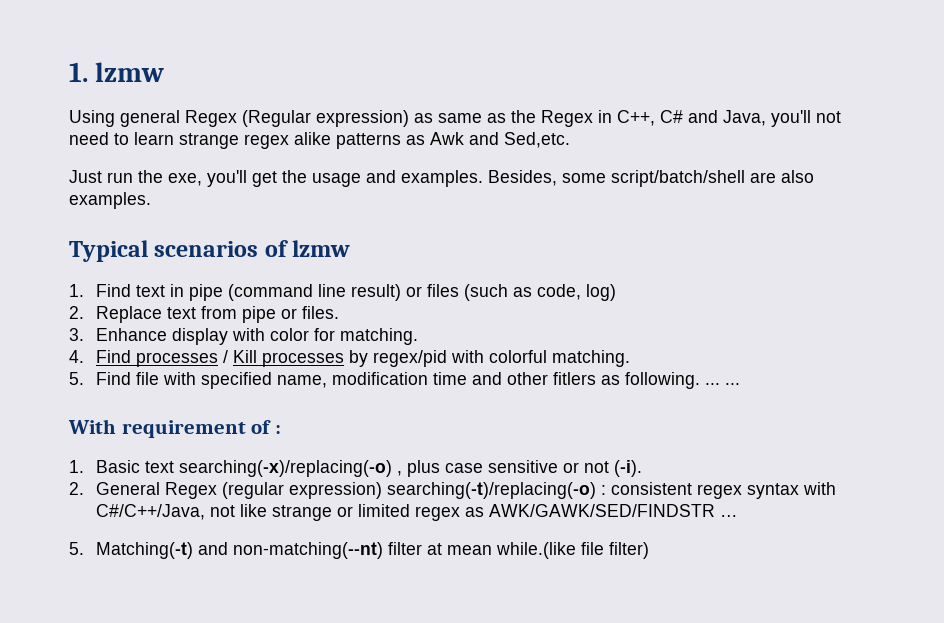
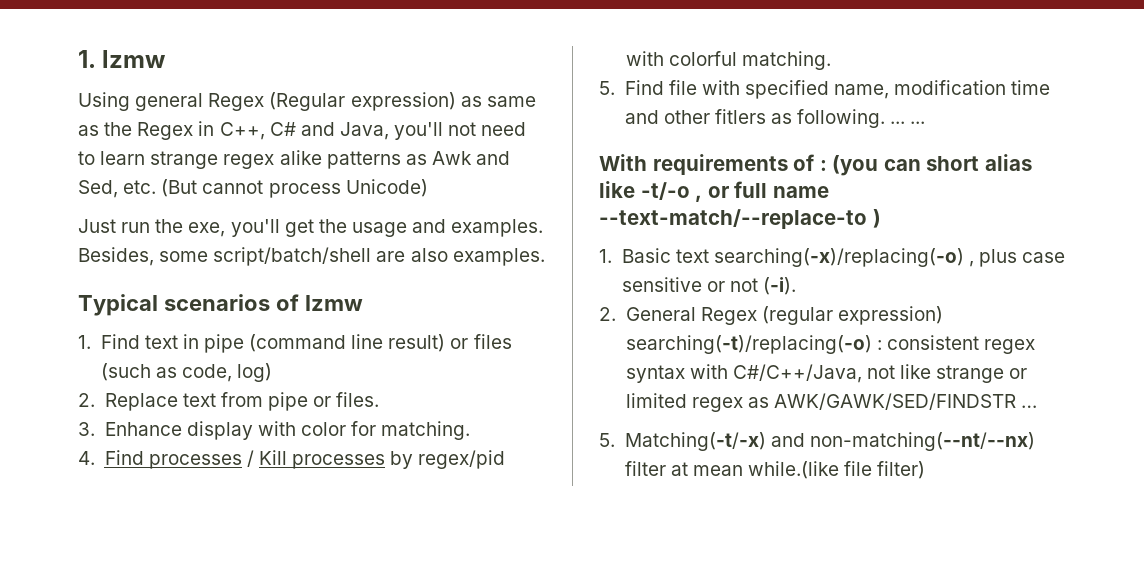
[504,132,570,148] Sed,etc. -> [78,179,428,198] Sed, etc. (But cannot process Unicode)
[121,420,246,438] requirement -> [652,154,788,175] requirements
(281, 429) none -> [832,154,1032,176] [599,181,829,202] [599,209,881,229] (you can short alias like -t/-o , or full name --text-match/--replace-to )
[96,542,384,559] Matching(-t) and non-matching(--nt) -> [624,432,1035,451] Matching(-t/-x) and non-matching(--nt/--nx)

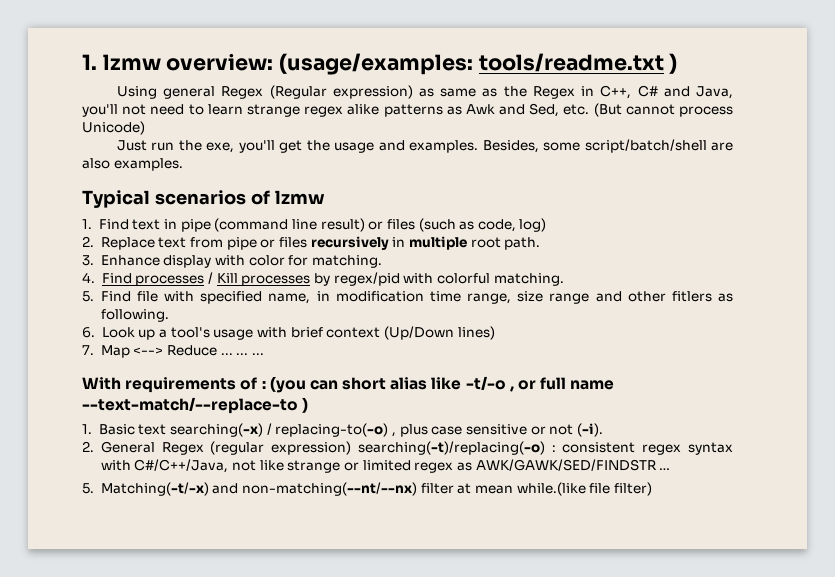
(167, 59) none -> [166,53,678,75] overview: (usage/examples: tools/readme.txt )
[336,392,380,407] files. -> [278,236,541,250] files recursively in multiple root path.
(890, 91) none -> [316,291,330,301] in
(1051, 87) none -> [467,291,590,304] range, size range
(886, 118) none -> [82,326,495,340] [82,345,233,358] // 6. Look up a tool's usage with brief context (Up/Down lines) // 7. Map <--> Reduce ...
[713,248,964,267] searching(-x)/replacing(-o) -> [170,423,389,437] searching(-x) / replacing-to(-o)

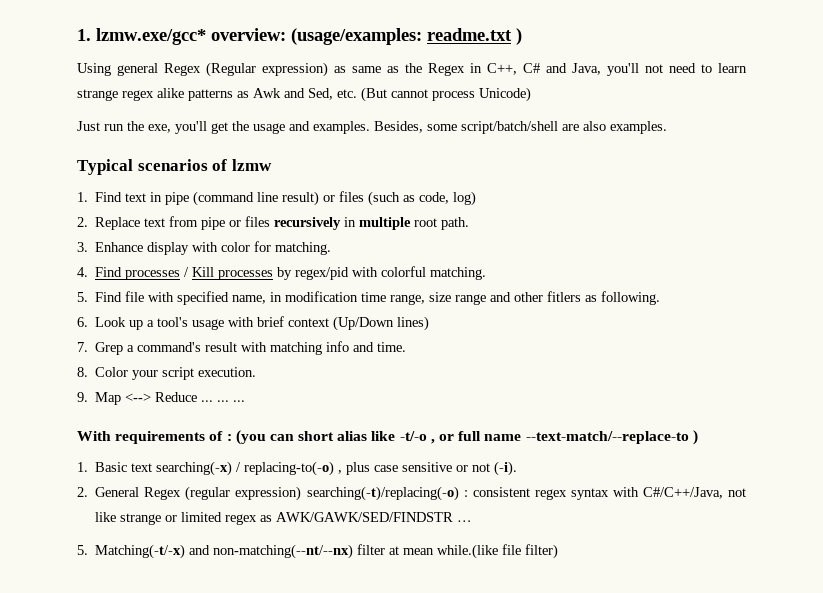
[82,54,161,70] 1. lzmw -> [77,28,206,45] 1. lzmw.exe/gcc*
[478,53,664,72] tools/readme.txt -> [427,28,512,41] readme.txt
(94, 350) none -> [95,341,407,355] [77,367,257,380] [77,392,88,402] Grep a command's result with matching info and time. // 8. Color your script execution. // 9.

